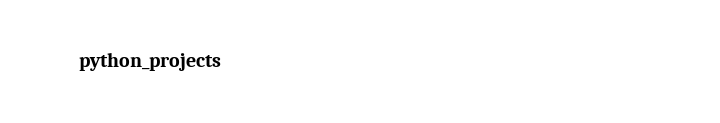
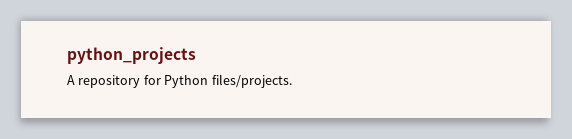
(221, 61) none -> [67,74,292,88] // A repository for Python files/projects.

